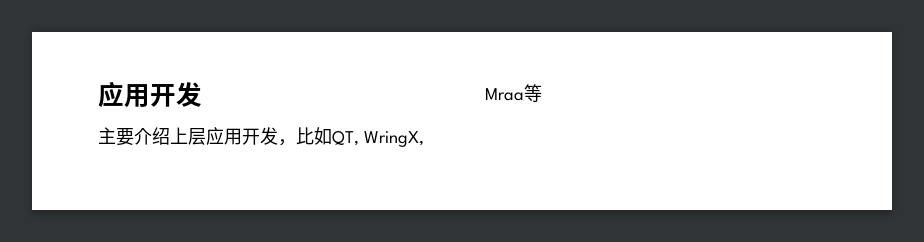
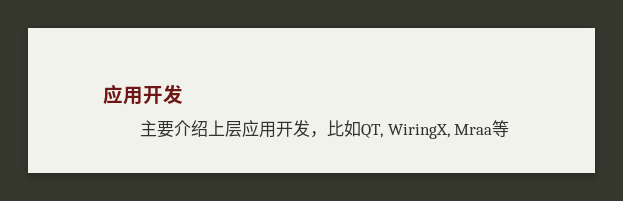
[363,131,424,147] WringX, -> [387,124,450,139] WiringX,

